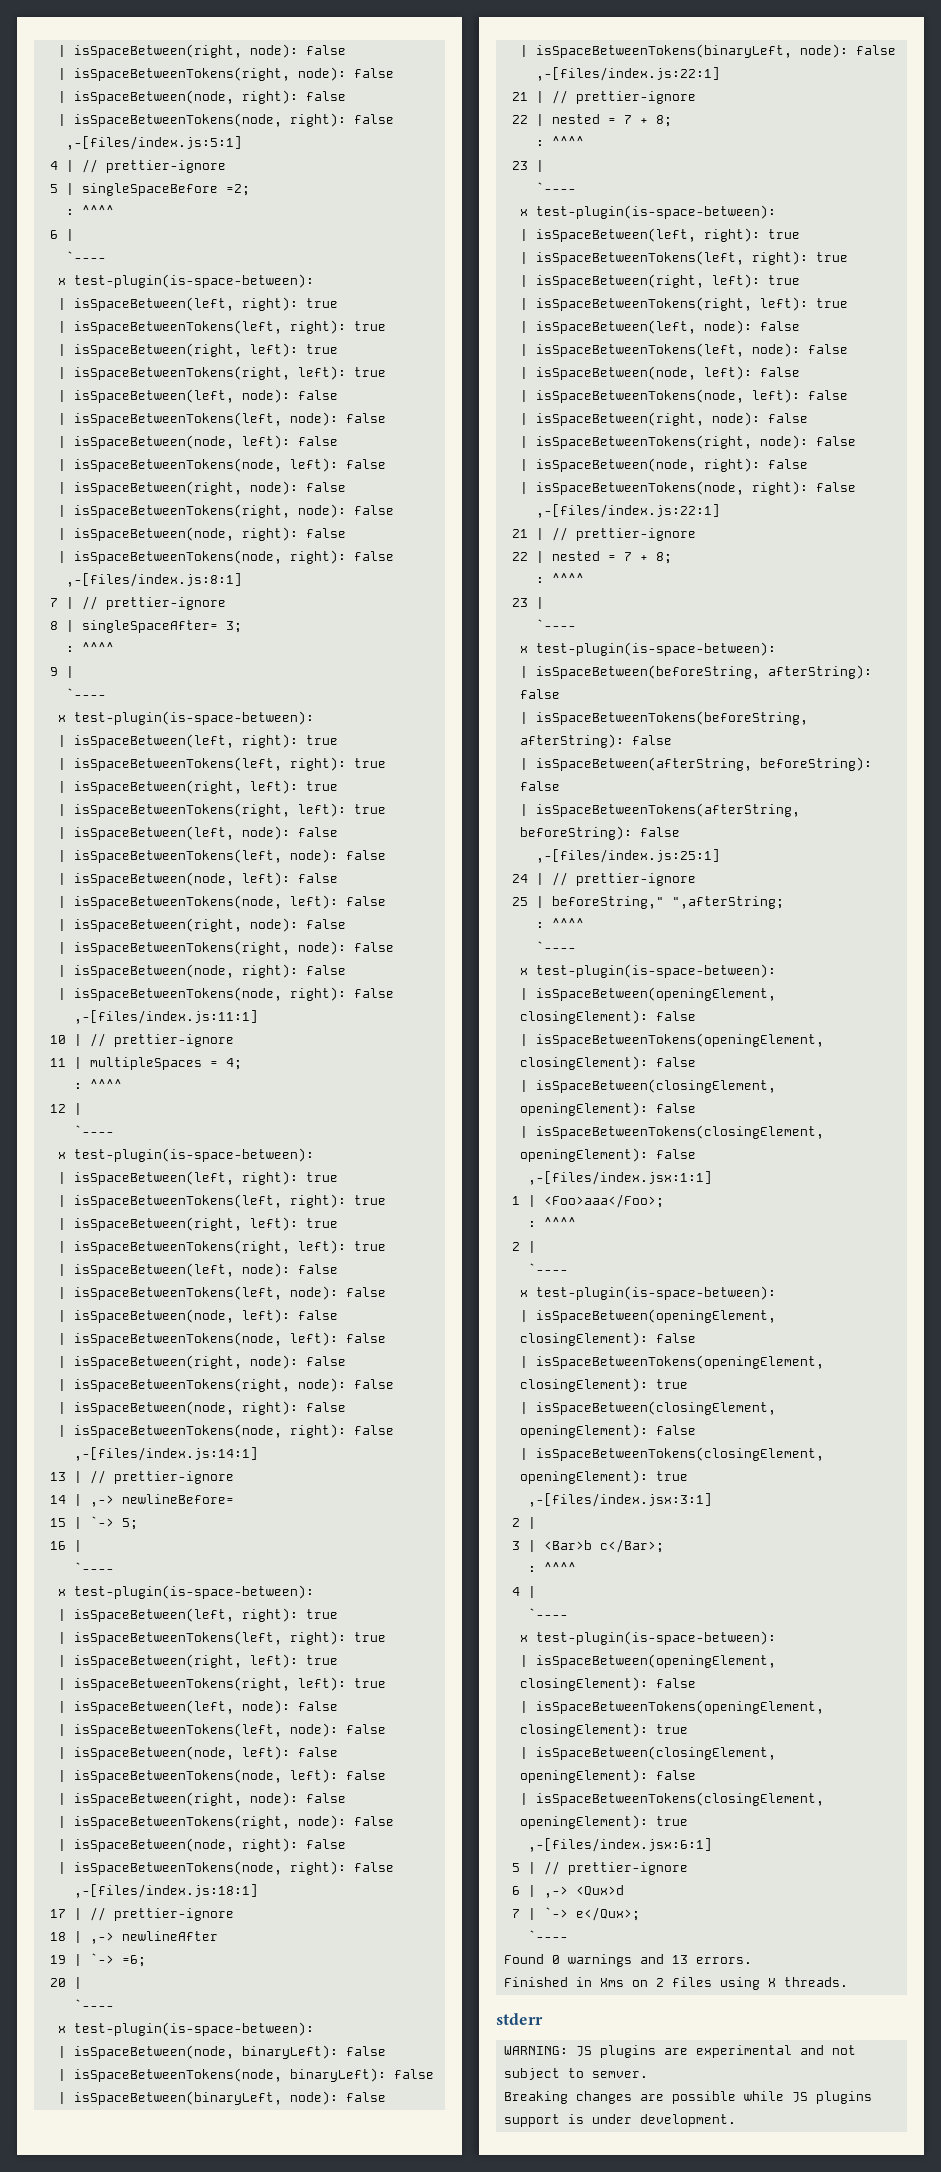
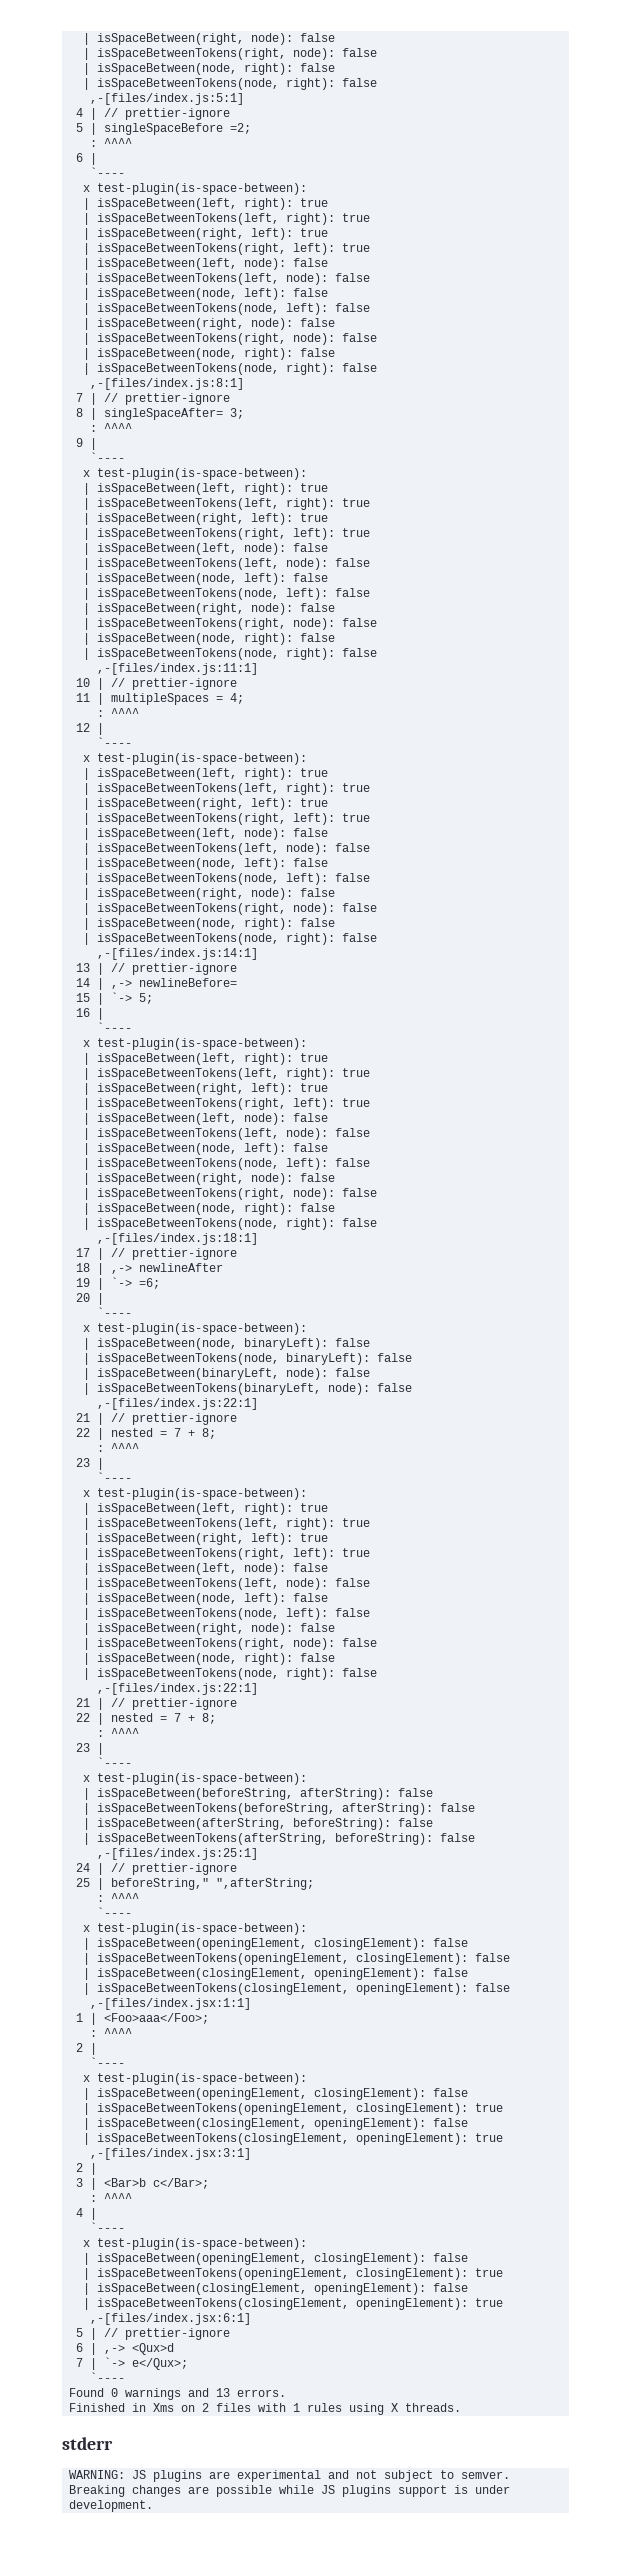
(712, 1982) none -> [257,2403,342,2412] with 1 rules

